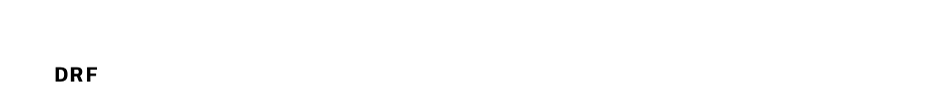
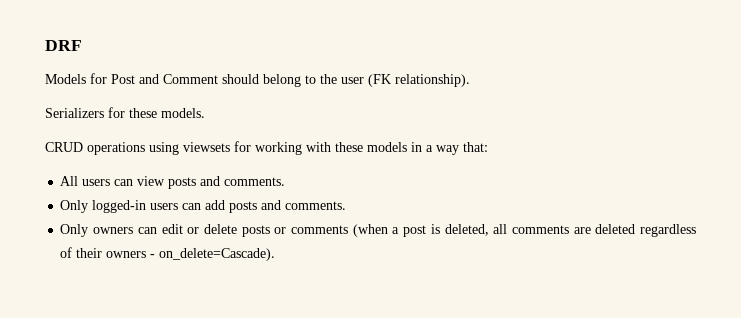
(99, 74) none -> [45,73,470,87] [45,107,205,118] [45,141,488,155] [60,176,286,189] [60,200,347,213] [60,224,696,237] [60,247,276,261] // Models for Post and Comment should belong to the user (FK relationship). // Serializers for these models. // CRUD operations using viewsets for working with these models in a way that: // All users can view posts and comments. // Only logged-in users can add posts and comments. // Only owners can edit or delete posts or comments (when a post is deleted, all comments are deleted regardless of their owners - on_delete=Cascade).

